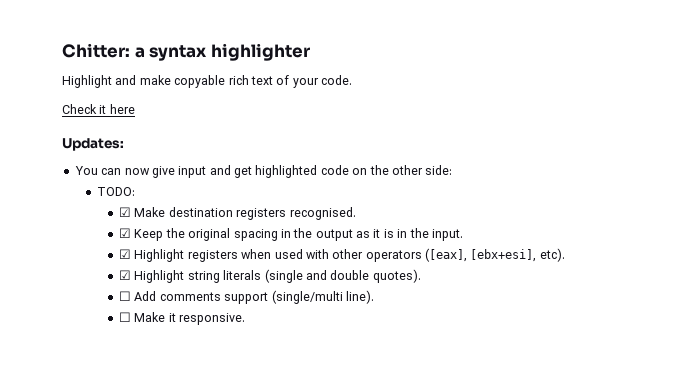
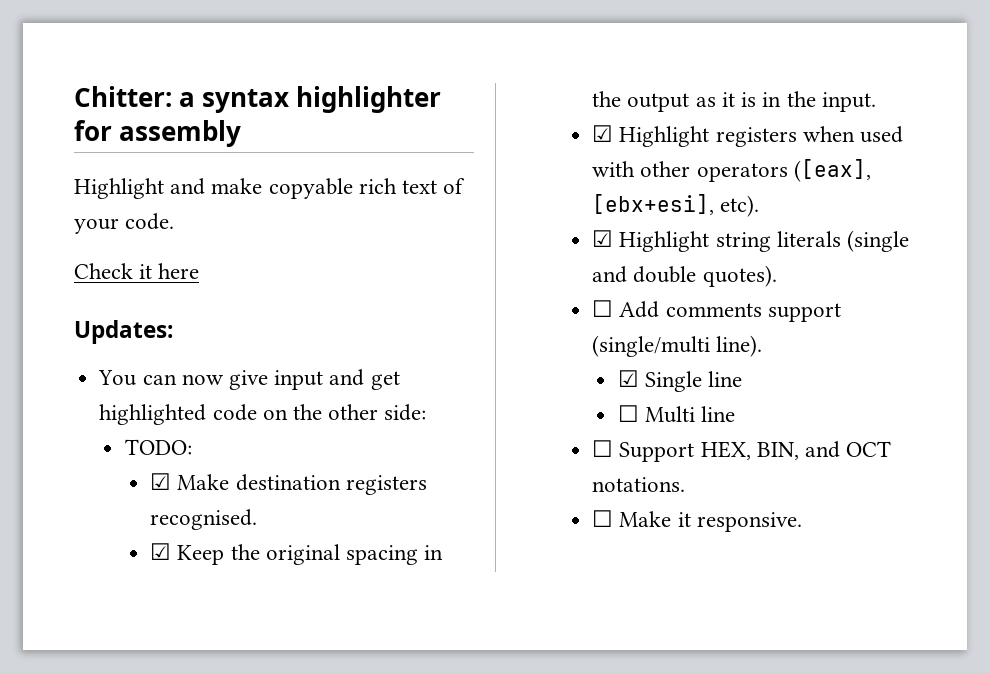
(310, 52) none -> [74,120,242,147] for assembly
(374, 297) none -> [617,370,743,392] [617,405,736,423] [592,440,892,462] [592,477,686,492] // ☑ Single line // ☐ Multi line // ☐ Support HEX, BIN, and OCT notations.

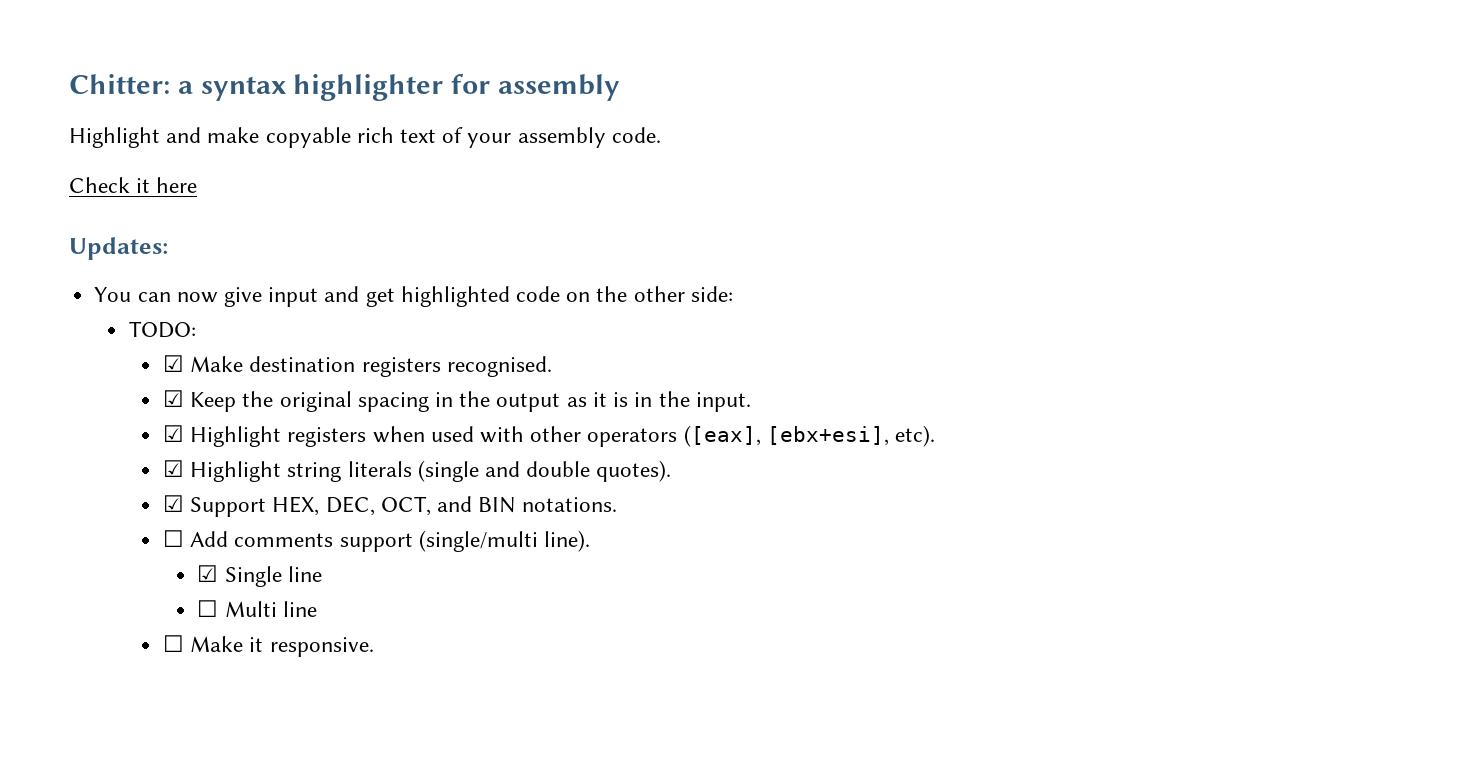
(119, 226) none -> [517,127,606,148] assembly
(777, 276) none -> [163,495,618,517] // ☑ Support HEX, DEC, OCT, and BIN notations.
[592,440,892,462] [592,477,686,492] // ☐ Support HEX, BIN, and OCT notations. -> (317, 609) none

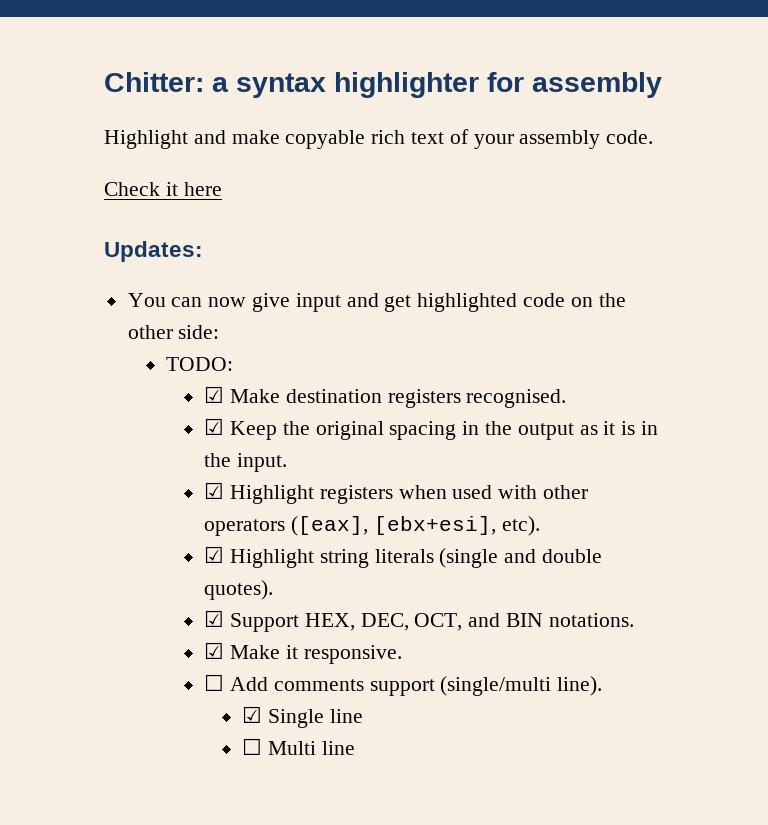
(618, 504) none -> [204,642,402,664] // ☑ Make it responsive.
[163,635,374,657] // ☐ Make it responsive. -> (356, 748) none

